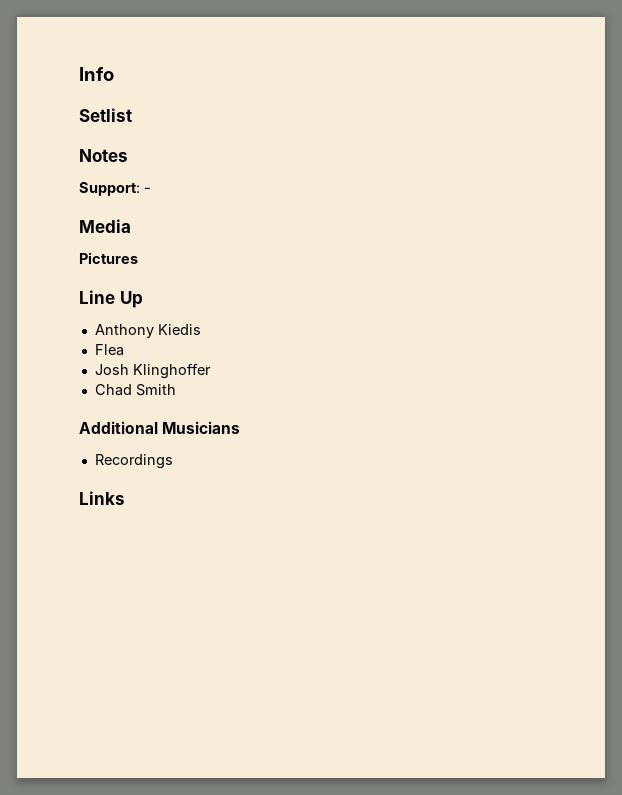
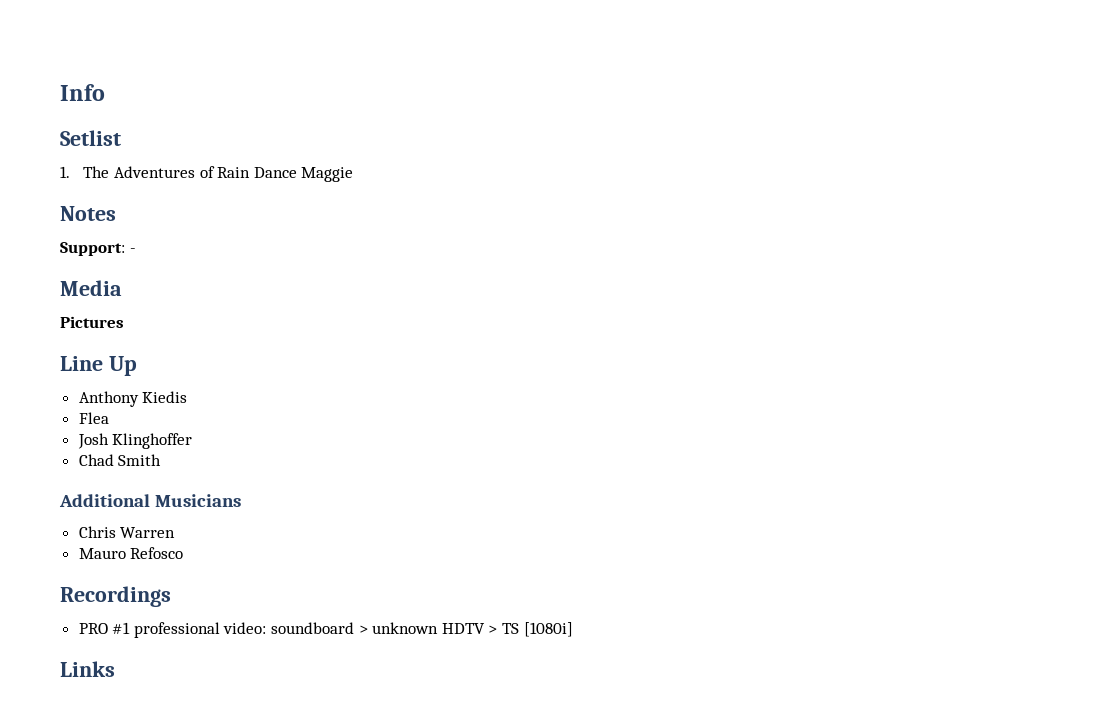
(132, 115) none -> [60,166,354,182] // 1. The Adventures of Rain Dance Maggie
[94,454,173,469] Recordings -> [78,526,176,538] [78,547,184,559] [60,586,171,607] [78,622,573,638] Chris Warren // Mauro Refosco // Recordings // PRO #1 professional video: soundboard > unknown HDTV > TS [1080i]

